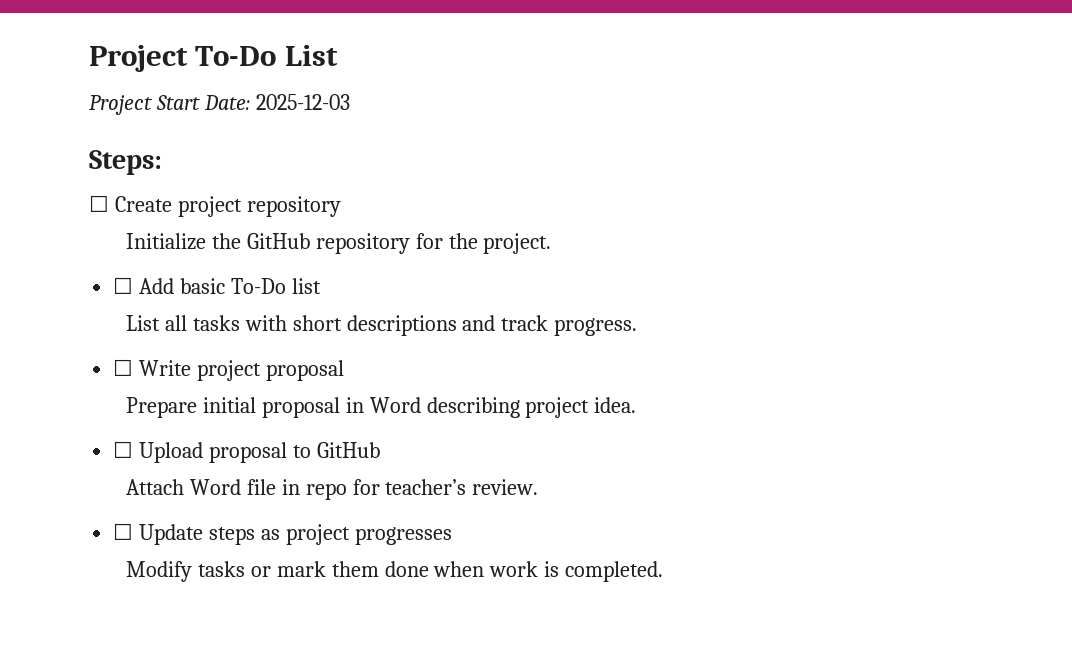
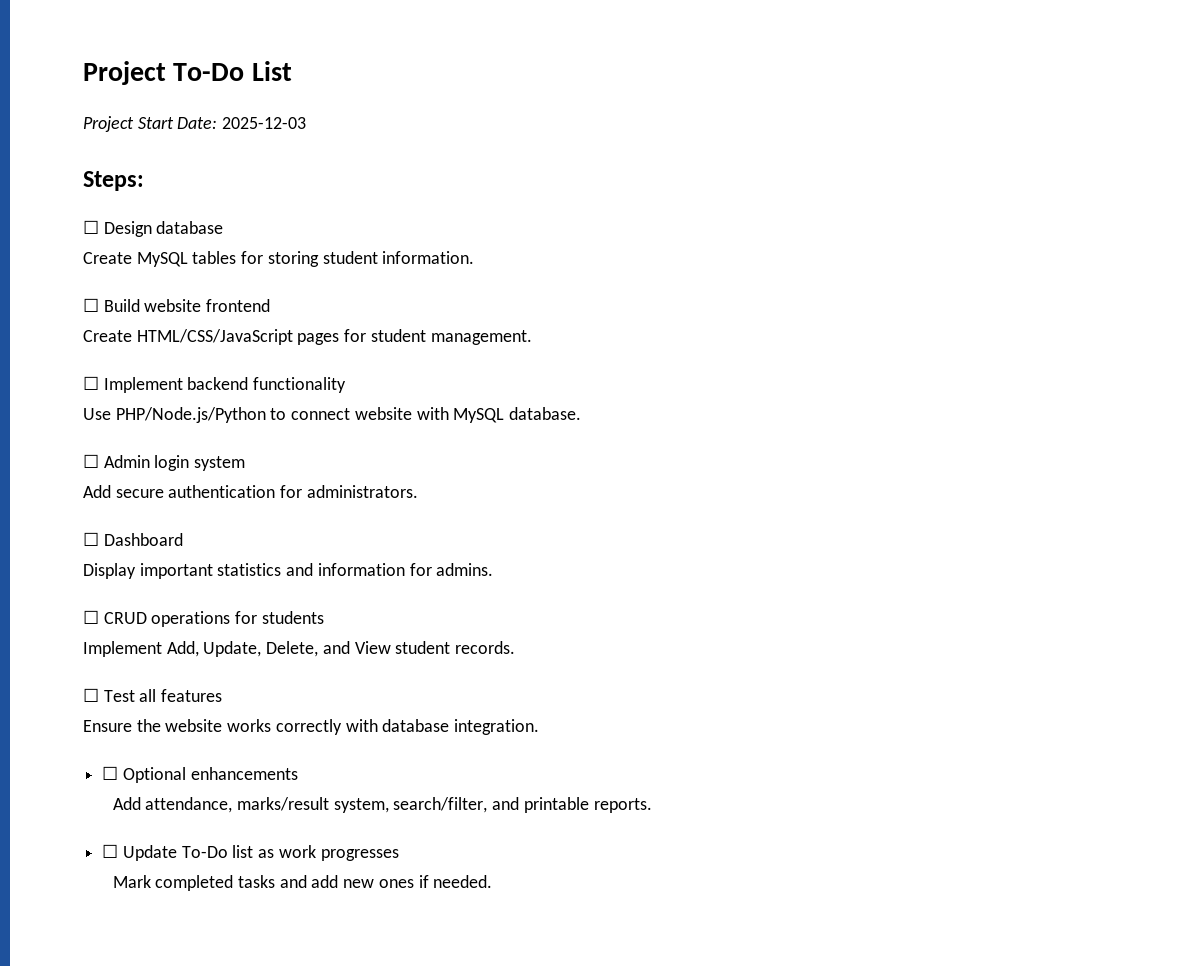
[114,196,341,217] [125,233,552,254] [113,277,321,294] [125,315,638,336] [113,359,345,381] [125,397,637,418] [113,441,380,463] [125,479,539,500] [113,523,452,545] [125,561,664,582] Create project repository // Initialize the GitHub repository for the project. // ☐ Add basic To-Do list // List all tasks with short descriptions and track progress. // ☐ Write project proposal // Prepare initial proposal in Word describing project idea. // ☐ Upload proposal to GitHub // Attach Word file in repo for teacher’s review. // ☐ Update steps as project progresses // Modify tasks or mark them done when work is completed. -> [103,221,224,237] [83,251,475,267] [83,298,271,312] [83,329,532,345] [83,376,347,393] [83,407,582,423] [83,454,246,471] [83,485,418,498] [83,532,183,546] [83,563,494,579] [83,610,324,627] [83,641,516,657] [83,688,223,702] [83,719,540,735] [102,766,298,783] [112,797,652,813] [102,844,399,861] [112,875,493,891] Design database // Create MySQL tables for storing student information. // ☐ Build website frontend // Create HTML/CSS/JavaScript pages for student management. // ☐ Implement backend functionality // Use PHP/Node.js/Python to connect website with MySQL database. // ☐ Admin login system // Add secure authentication for administrators. // ☐ Dashboard // Display important statistics and information for admins. // ☐ CRUD operations for students // Implement Add, Update, Delete, and View student records. // ☐ Test all features // Ensure the website works correctly with database integration. // ☐ Optional enhancements // Add attendance, marks/result system, search/filter, and printable reports. // ☐ Update To-Do list as work progresses // Mark completed tasks and add new ones if needed.

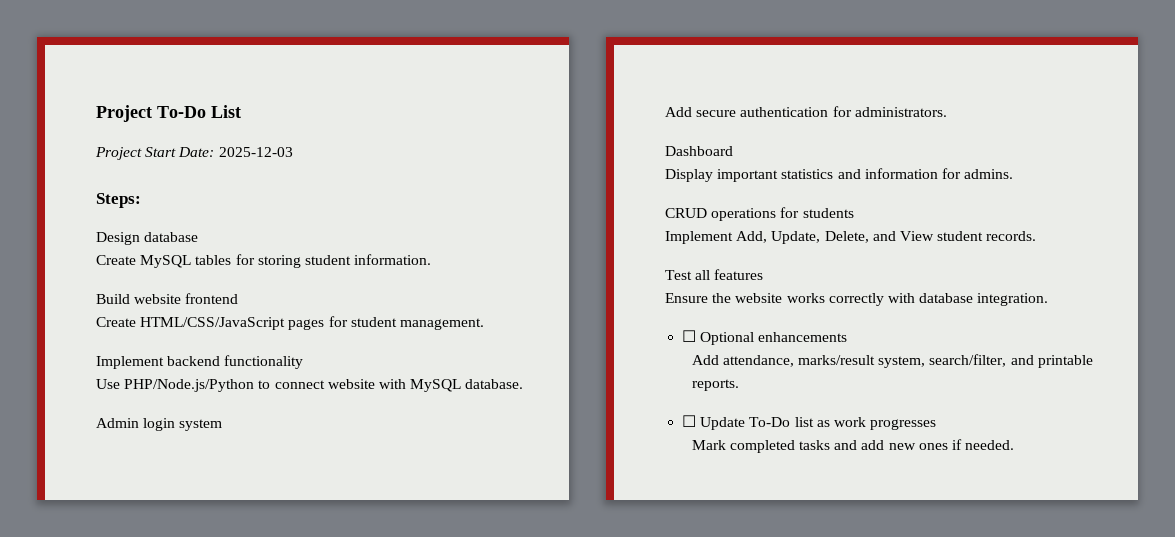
[83,220,99,234] ☐ -> (141, 200) none
[83,298,99,312] ☐ -> (432, 259) none
[83,376,99,390] ☐ -> (484, 324) none
[83,454,99,468] ☐ -> (524, 384) none
[83,532,99,546] ☐ -> (947, 112) none
[83,610,99,624] ☐ -> (1014, 174) none
[83,688,99,702] ☐ -> (1037, 236) none

